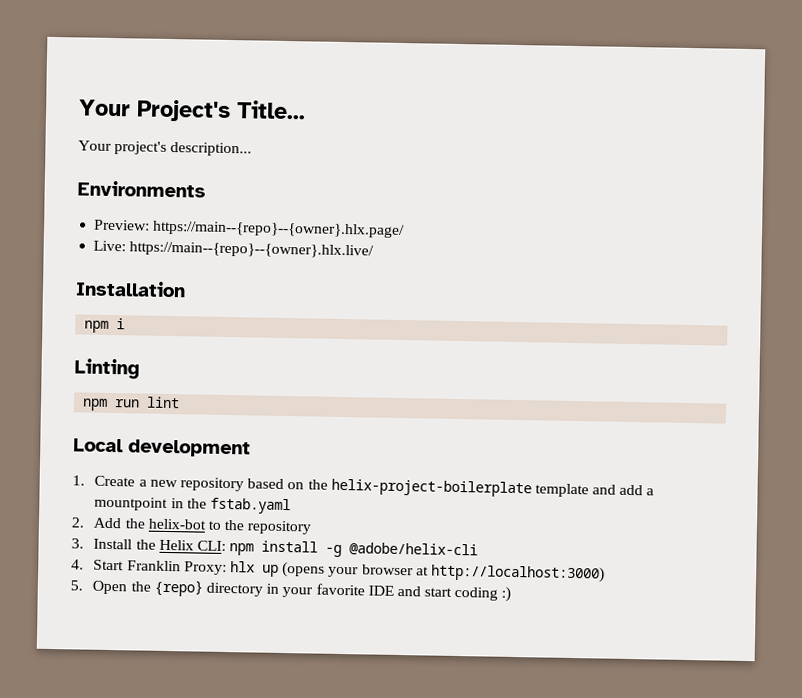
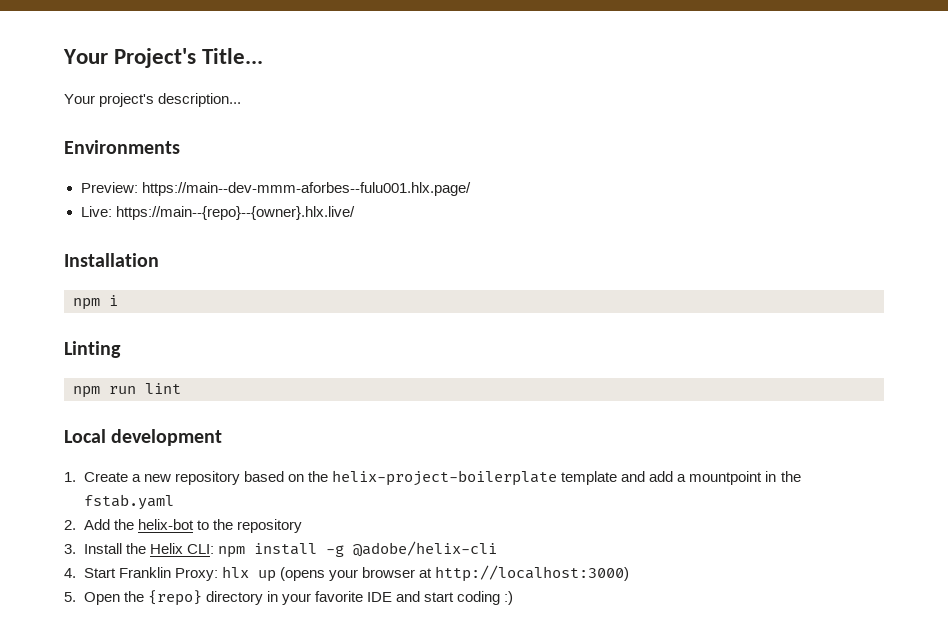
[152,220,406,239] https://main--{repo}--{owner}.hlx.page/ -> [141,182,471,196] https://main--dev-mmm-aforbes--fulu001.hlx.page/

